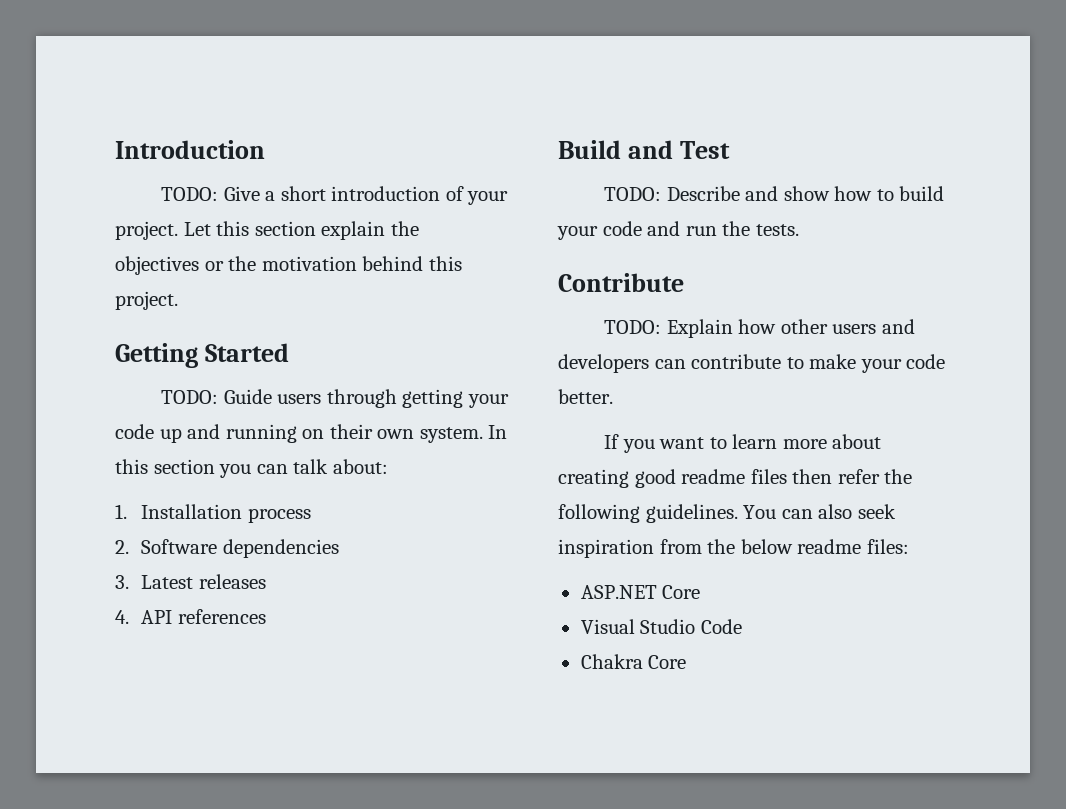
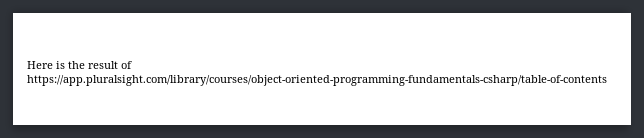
[115,140,265,159] [160,186,509,205] [115,221,419,240] [115,256,462,275] [115,291,178,310] [115,343,290,368] [160,389,509,408] [115,424,508,443] [115,459,388,478] [115,504,311,523] [115,539,339,558] [115,574,266,589] [115,609,266,624] [558,140,731,159] [603,186,945,201] [557,221,799,240] [558,273,684,292] [603,319,915,338] [558,354,946,373] [558,389,613,404] [603,434,882,453] [558,469,913,488] [558,504,896,523] [558,539,909,558] [580,585,701,599] [580,619,742,634] [580,654,687,669] Introduction // TODO: Give a short introduction of your project. Let this section explain the objectives or the motivation behind this project. // Getting Started // TODO: Guide users through getting your code up and running on their own system. In this section you can talk about: // 1. Installation process // 2. Software dependencies // 3. Latest releases // 4. API references // Build and Test // TODO: Describe and show how to build your code and run the tests. // Contribute // TODO: Explain how other users and developers can contribute to make your code better. // If you want to learn more about creating good readme files then refer the following guidelines. You can also seek inspiration from the below readme files: // ASP.NET Core // Visual Studio Code // Chakra Core -> [27,61,132,69] [27,75,607,86] Here is the result of https://app.pluralsight.com/library/courses/object-oriented-programming-fundamentals-csharp/table-of-contents

